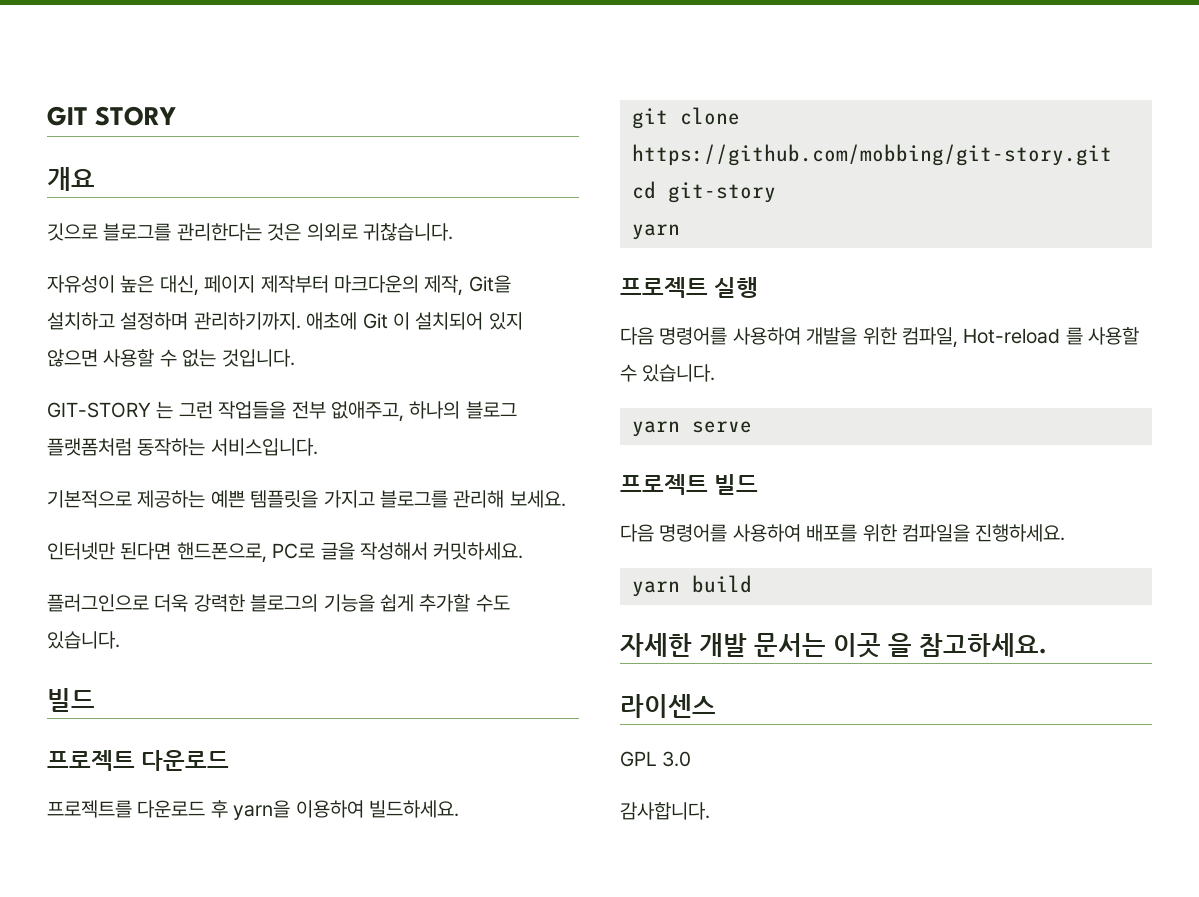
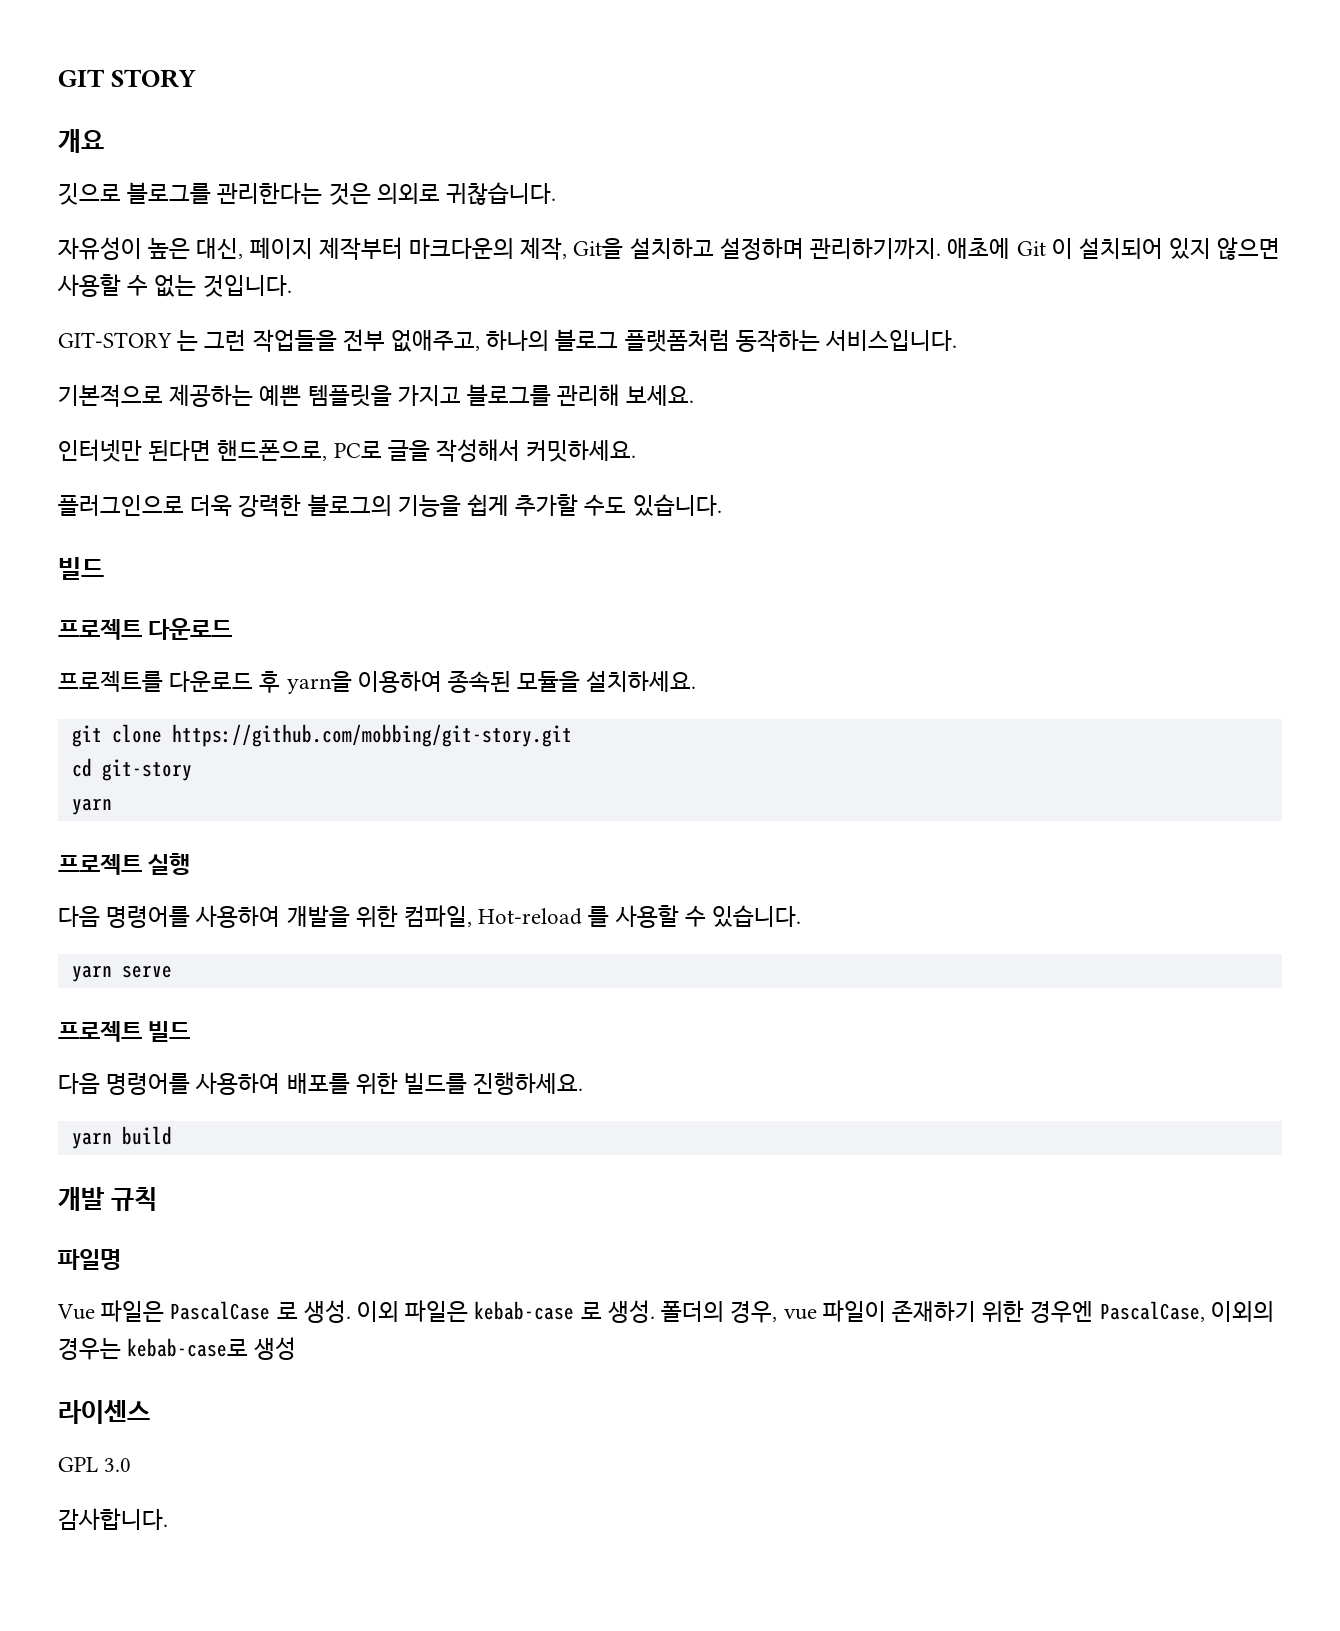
[369,800,459,818] 빌드하세요. -> [448,670,697,693] 종속된 모듈을 설치하세요.
[902,524,970,542] 컴파일을 -> [404,1073,468,1094] 빌드를
[620,633,1047,658] 자세한 개발 문서는 이곳 을 참고하세요. -> [58,1187,157,1211] [58,1249,121,1270] [57,1300,1274,1323] [58,1337,297,1360] 개발 규칙 // 파일명 // Vue 파일은 PascalCase 로 생성. 이외 파일은 kebab-case 로 생성. 폴더의 경우, vue 파일이 존재하기 위한 경우엔 PascalCase, 이외의 경우는 kebab-case로 생성

